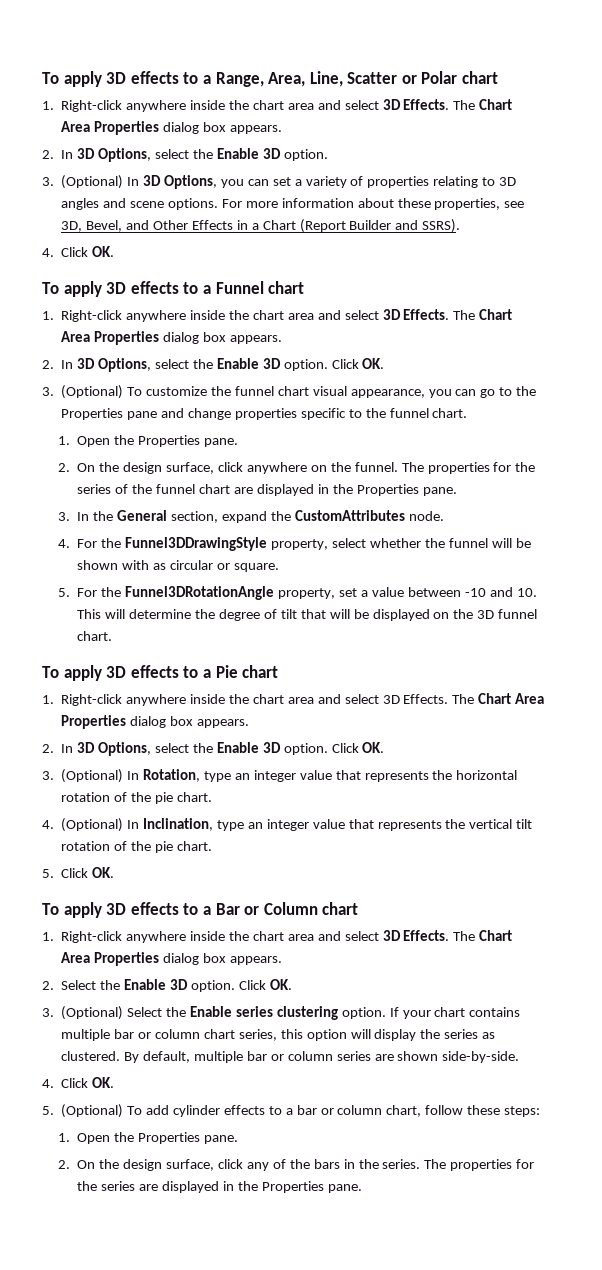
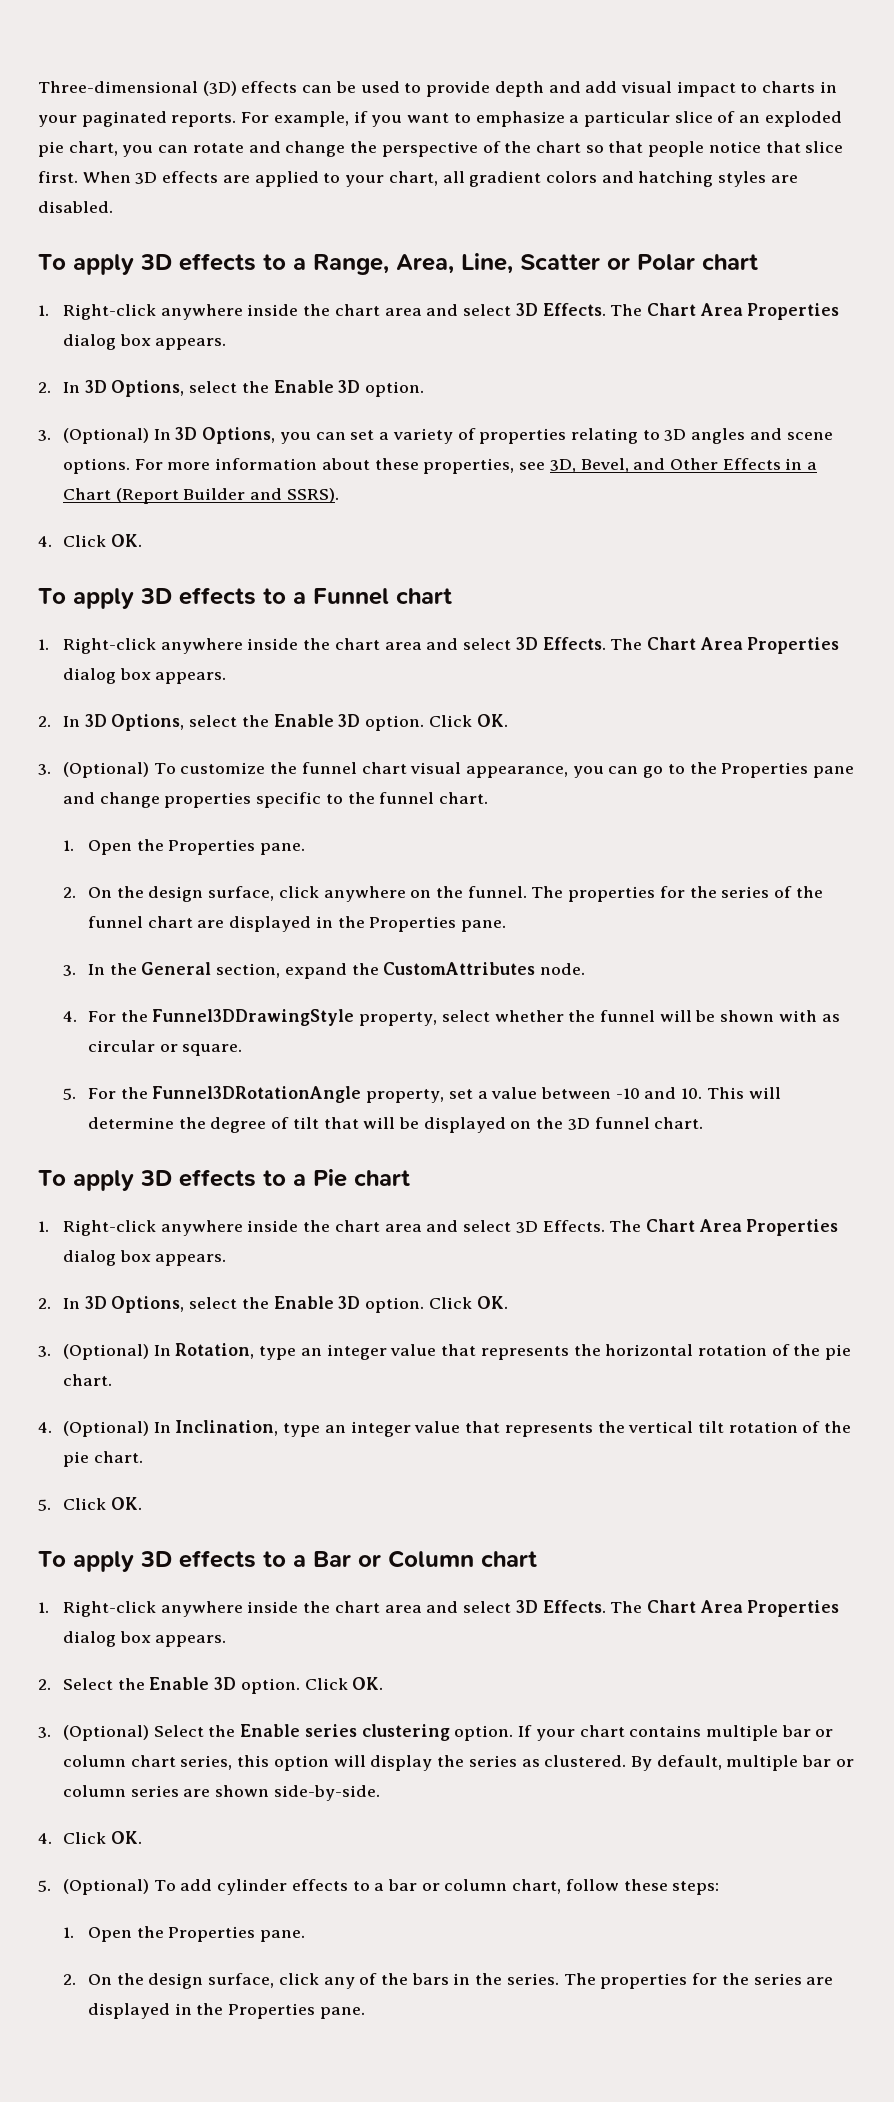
(42, 78) none -> [38,81,837,97] [38,111,842,127] [38,141,844,157] [38,171,798,187] [38,201,113,213] Three-dimensional (3D) effects can be used to provide depth and add visual impact to charts in your paginated reports. For example, if you want to emphasize a particular slice of an exploded pie chart, you can rotate and change the perspective of the chart so that people notice that slice first. When 3D effects are applied to your chart, all gradient colors and hatching styles are disabled. //

